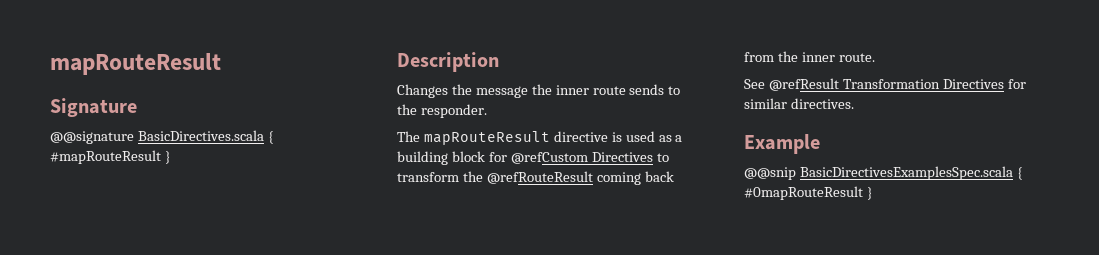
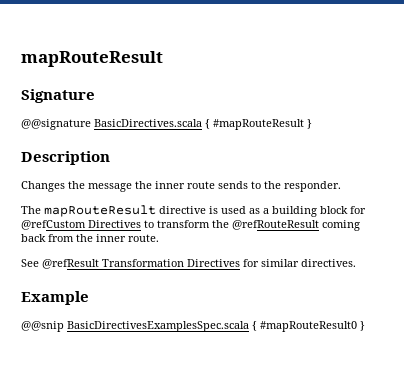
[744,186,863,200] #0mapRouteResult -> [260,321,357,332] #mapRouteResult0

